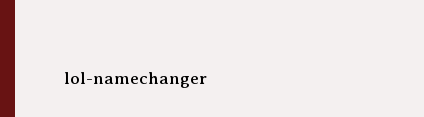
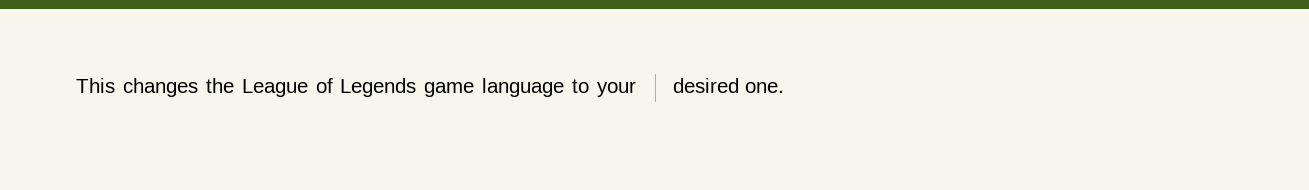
[64,72,207,88] lol-namechanger -> [76,78,784,97] This changes the League of Legends game language to your desired one.

